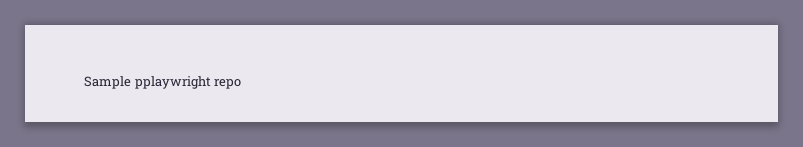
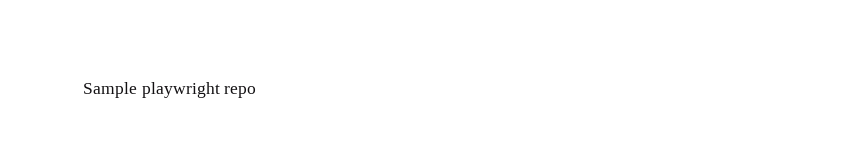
[134,76,211,89] pplaywright -> [141,82,220,98] playwright

